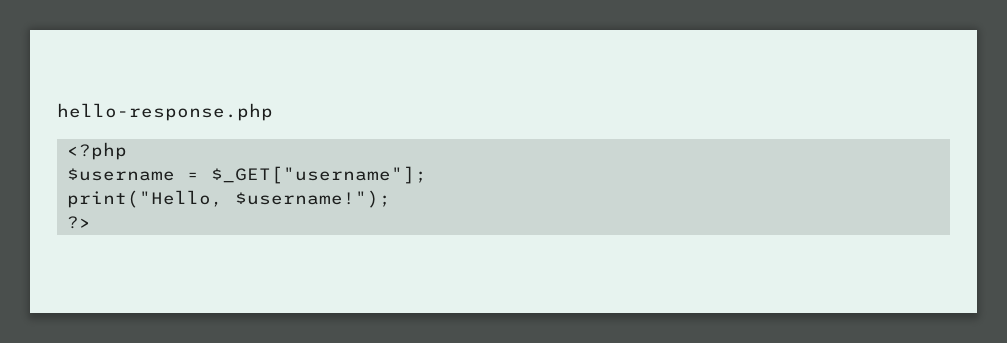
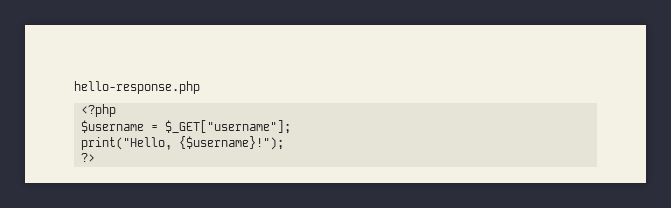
[234,190,391,208] $username!"); -> [178,136,284,150] {$username}!");

